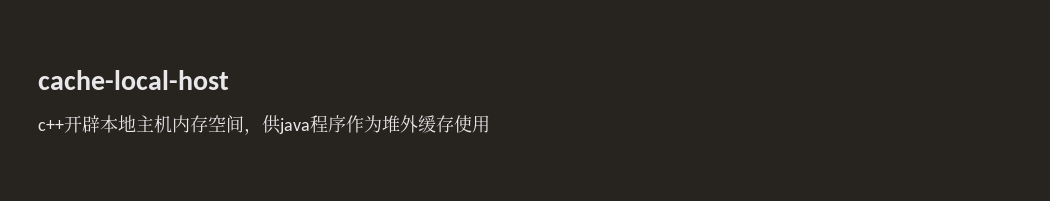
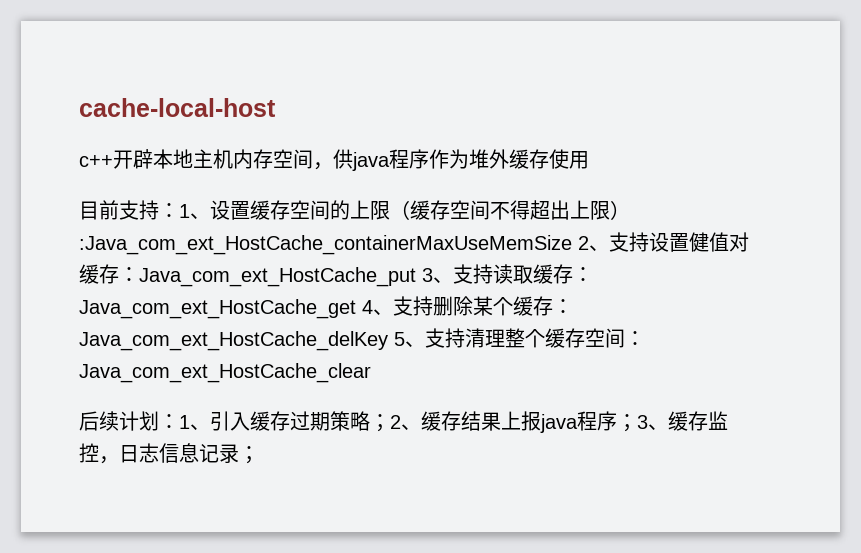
(490, 124) none -> [79,200,630,220] [79,232,749,255] [79,264,593,287] [79,296,573,319] [79,328,645,351] [79,363,371,383] [79,411,728,433] [79,443,259,464] // 目前支持：1、设置缓存空间的上限（缓存空间不得超出上限）:Java_com_ext_HostCache_containerMaxUseMemSize 2、支持设置健值对缓存：Java_com_ext_HostCache_put 3、支持读取缓存：Java_com_ext_HostCache_get 4、支持删除某个缓存：Java_com_ext_HostCache_delKey 5、支持清理整个缓存空间：Java_com_ext_HostCache_clear // 后续计划：1、引入缓存过期策略；2、缓存结果上报java程序；3、缓存监控，日志信息记录；

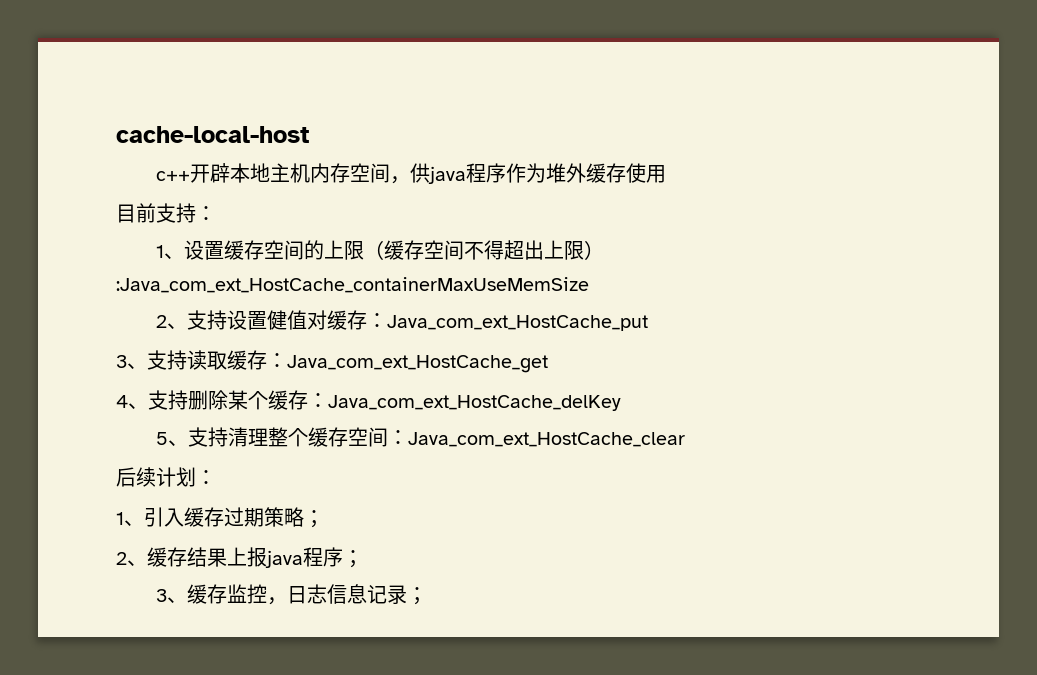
(179, 210) none -> (216, 213) //
(572, 245) none -> (589, 285) //
(416, 277) none -> (649, 323) //
(356, 309) none -> (548, 364) //
(388, 341) none -> (621, 403) //
(179, 421) none -> (216, 477) //
(390, 423) none -> (324, 519) //
(637, 423) none -> (363, 559) //

